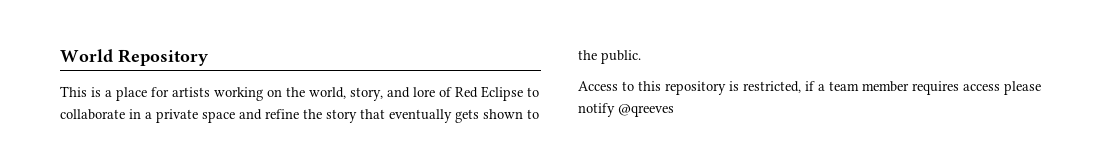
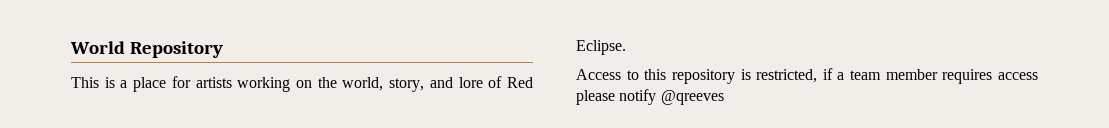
[481,86,539,101] [60,109,539,123] [578,50,641,64] Eclipse to collaborate in a private space and refine the story that eventually gets shown to the public. -> [576,40,626,55] Eclipse.

